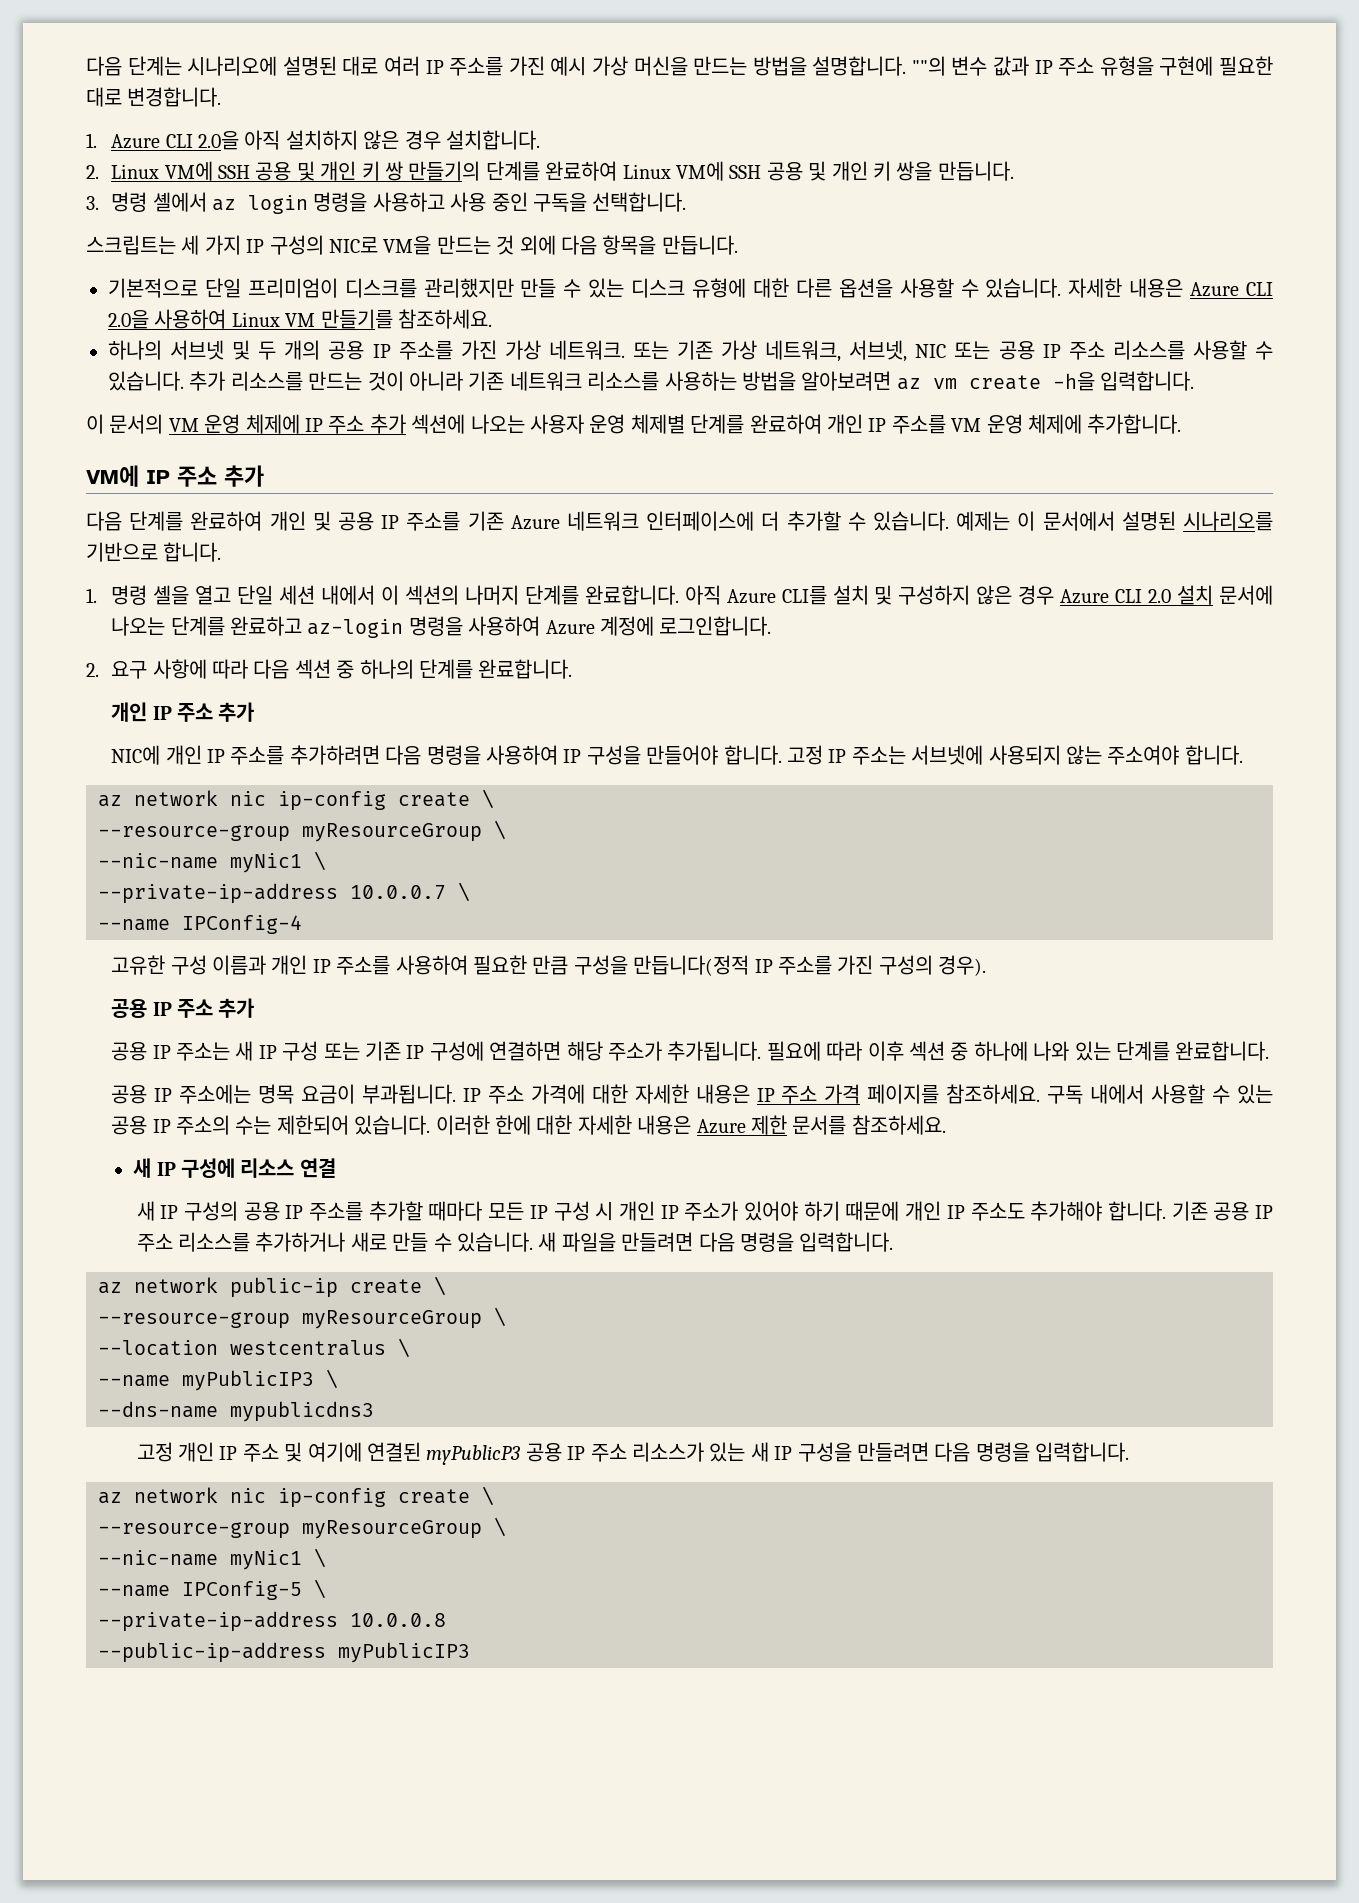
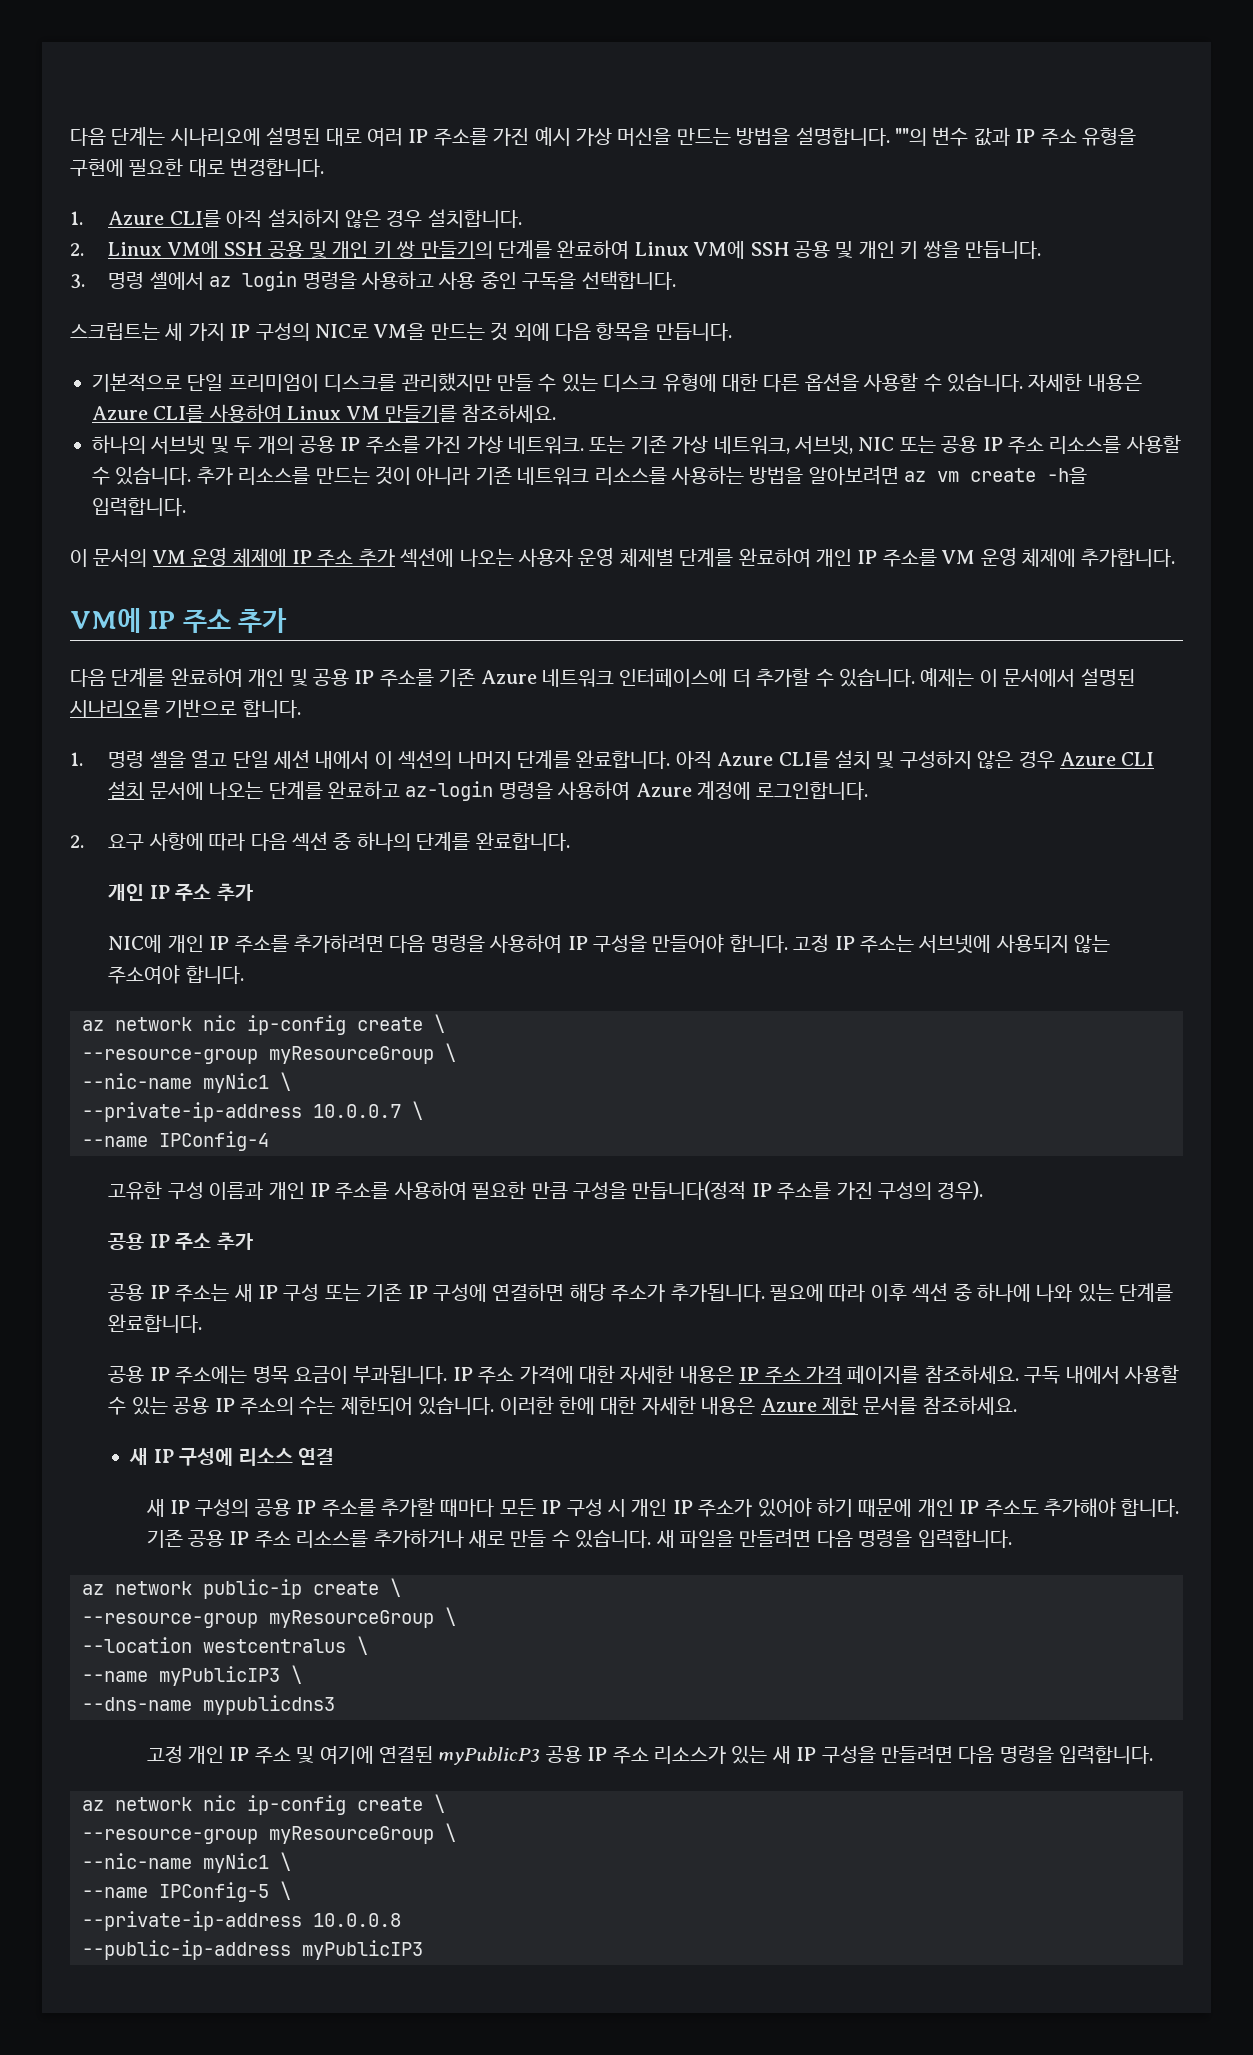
[165,131,240,150] CLI 2.0을 -> [169,210,221,227] CLI를
[1246,282,1274,296] [108,310,149,329] CLI 2.0을 -> [153,405,205,422] CLI를
[1148,589,1172,603] 2.0 -> (1155, 759) none

